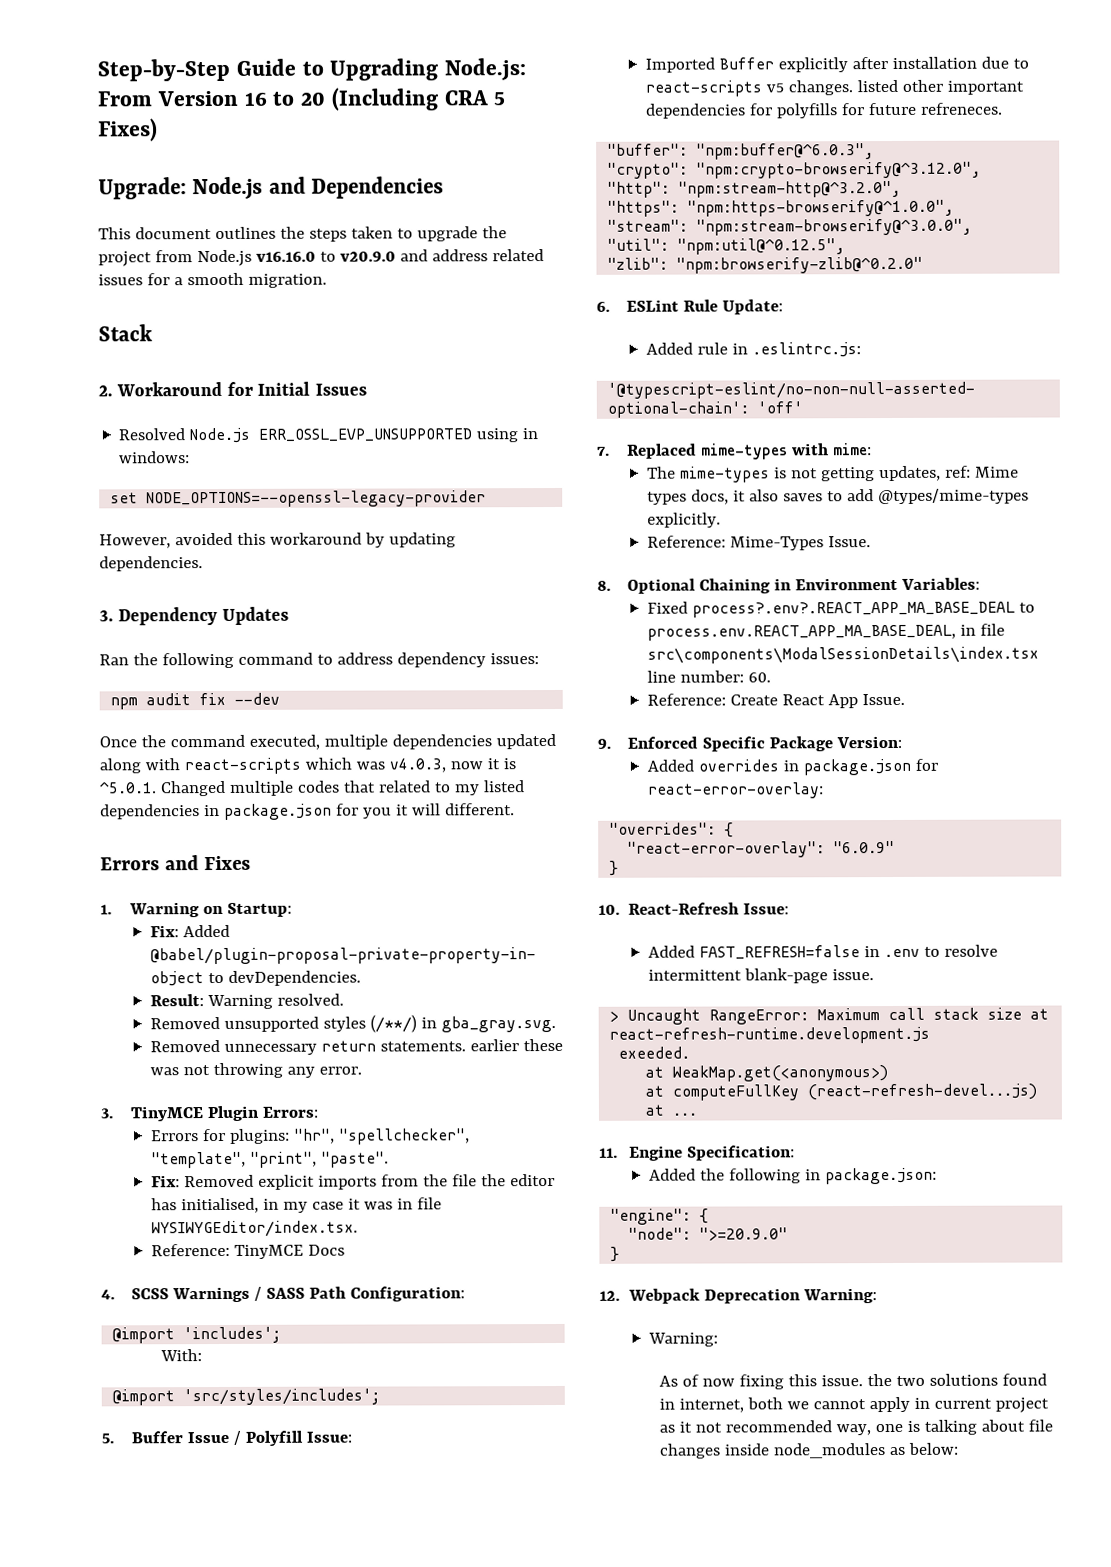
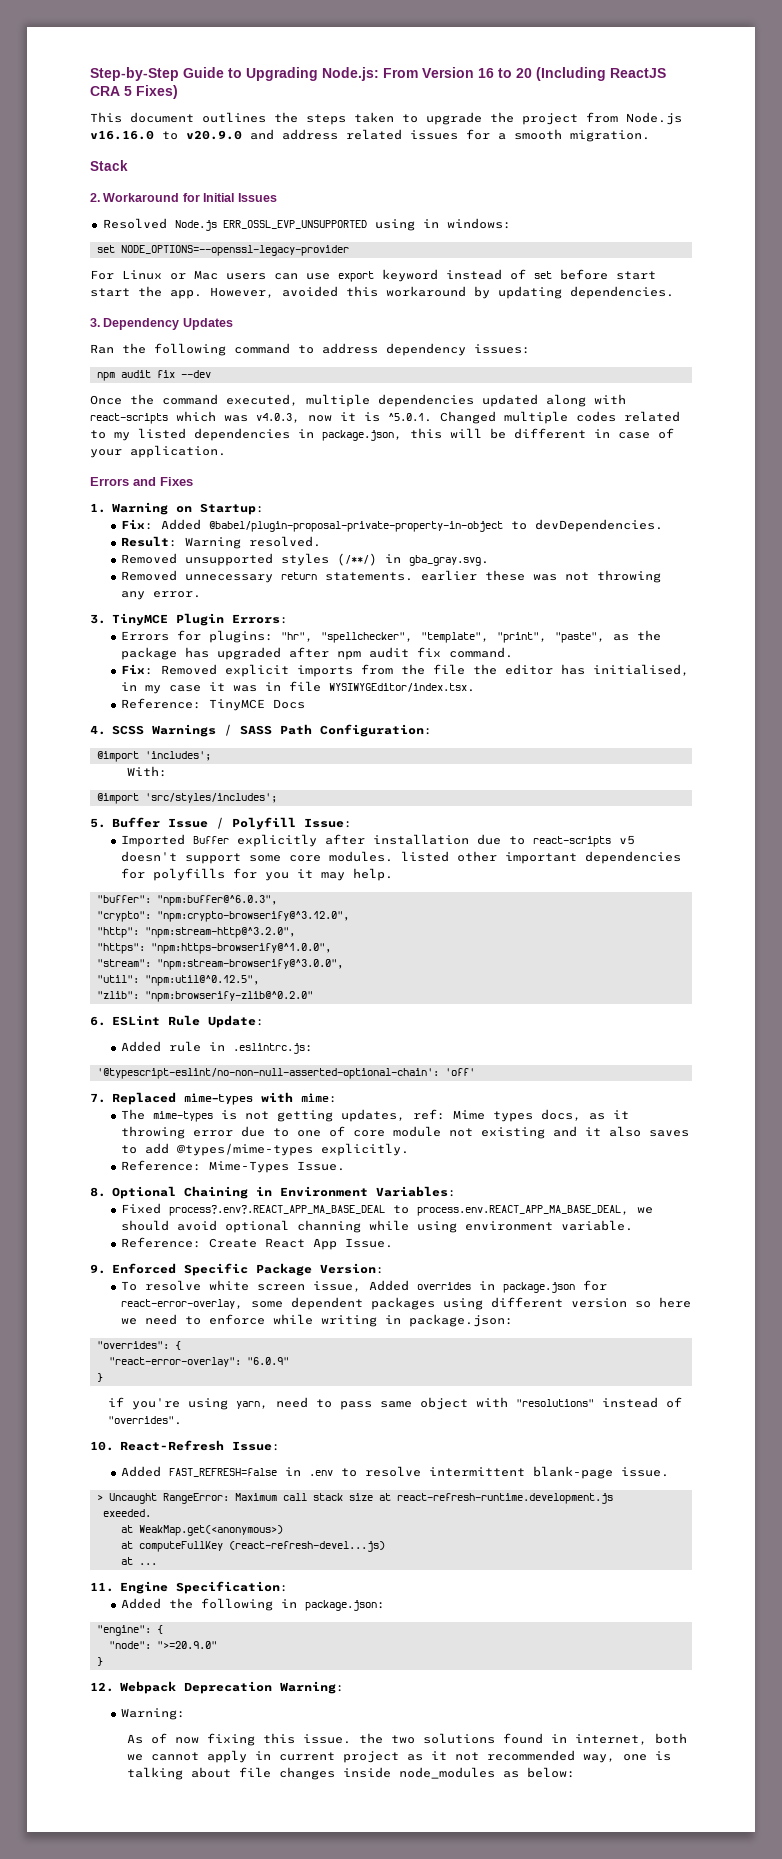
(439, 99) none -> [610,68,666,78] ReactJS
[98,176,445,200] // Upgrade: Node.js and Dependencies -> (178, 92) none
(487, 499) none -> [90,269,656,282] [90,286,202,299] For Linux or Mac users can use export keyword instead of set before start start the app.
[342,780,376,793] that -> (616, 416) none
[223,803,515,820] package.json for you it will different. -> [322,428,674,441] [90,445,226,458] package.json, this will be different in case of your application.
[321,1151,390,1168] "paste". -> [554,630,661,643] [120,647,513,660] "paste", as the package has upgraded after npm audit fix command.
[788,80,854,96] changes. -> [120,851,393,864] doesn't support some core modules.
[868,102,1004,116] future refreneces. -> [264,868,393,881] you it may help.
(730, 497) none -> [588,1110,629,1120] [120,1126,577,1139] as it throwing error due to one of core module not existing and
[960,623,1006,636] [647,646,1040,664] [647,670,772,683] in file src\components\ModalSessionDetails\index.tsx line number: 60. -> [636,1207,653,1214] [120,1220,633,1233] we should avoid optional channing while using environment variable.
(902, 742) none -> [120,1280,361,1292] To resolve white screen issue,
[647,782,825,799] react-error-overlay: -> [120,1297,691,1310] [120,1314,513,1327] react-error-overlay, some dependent packages using different version so here we need to enforce while writing in package.json:
(620, 868) none -> [108,1397,683,1410] [108,1416,183,1425] // if you're using yarn, need to pass same object with "resolutions" instead of "overrides".

